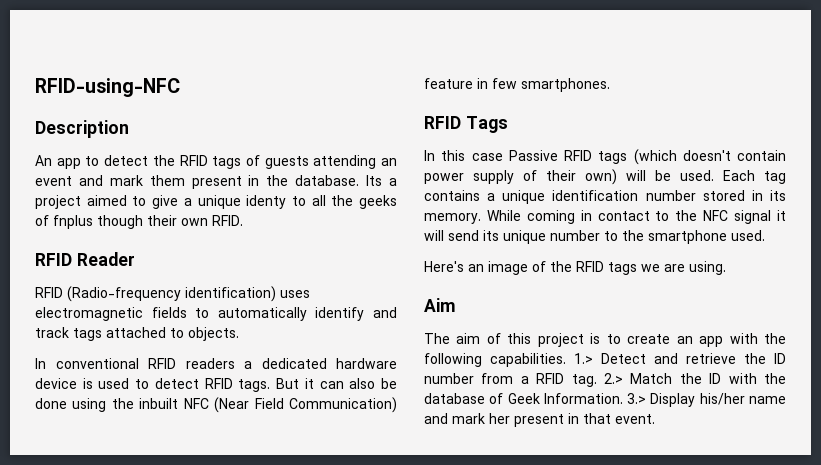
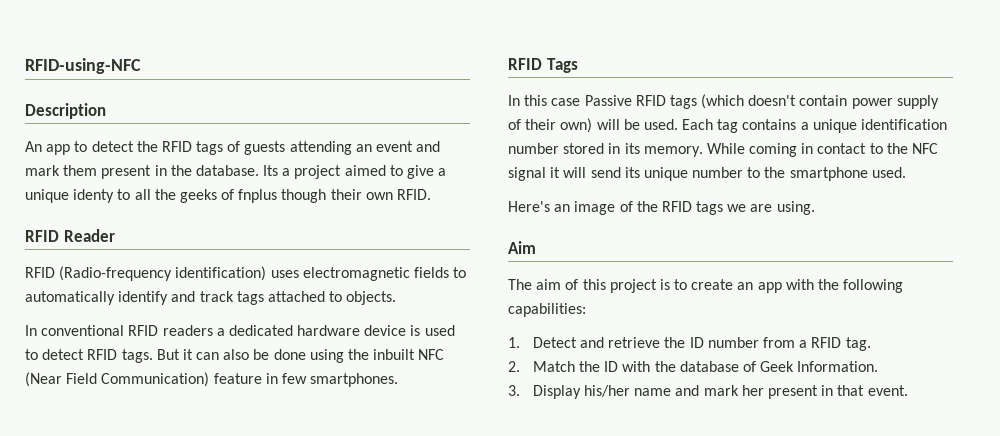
[490,353,593,367] capabilities. 1.> -> [508,303,586,317] [508,337,520,348] capabilities: // 1.
[604,373,623,384] 2.> -> [508,361,520,372] // 2.
[627,393,647,404] 3.> -> [508,385,520,396] // 3.

